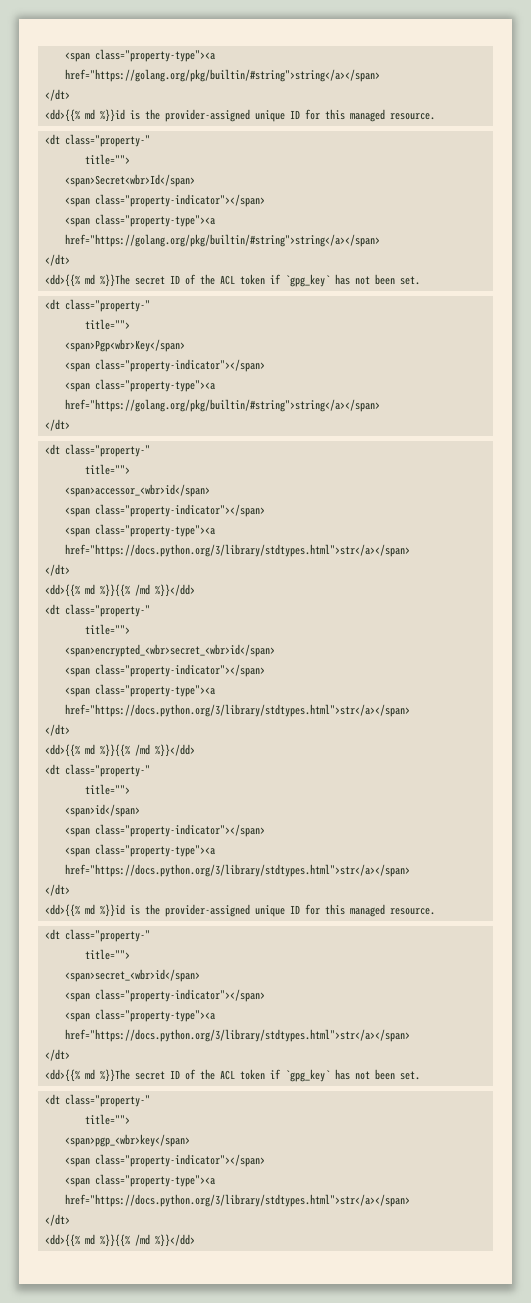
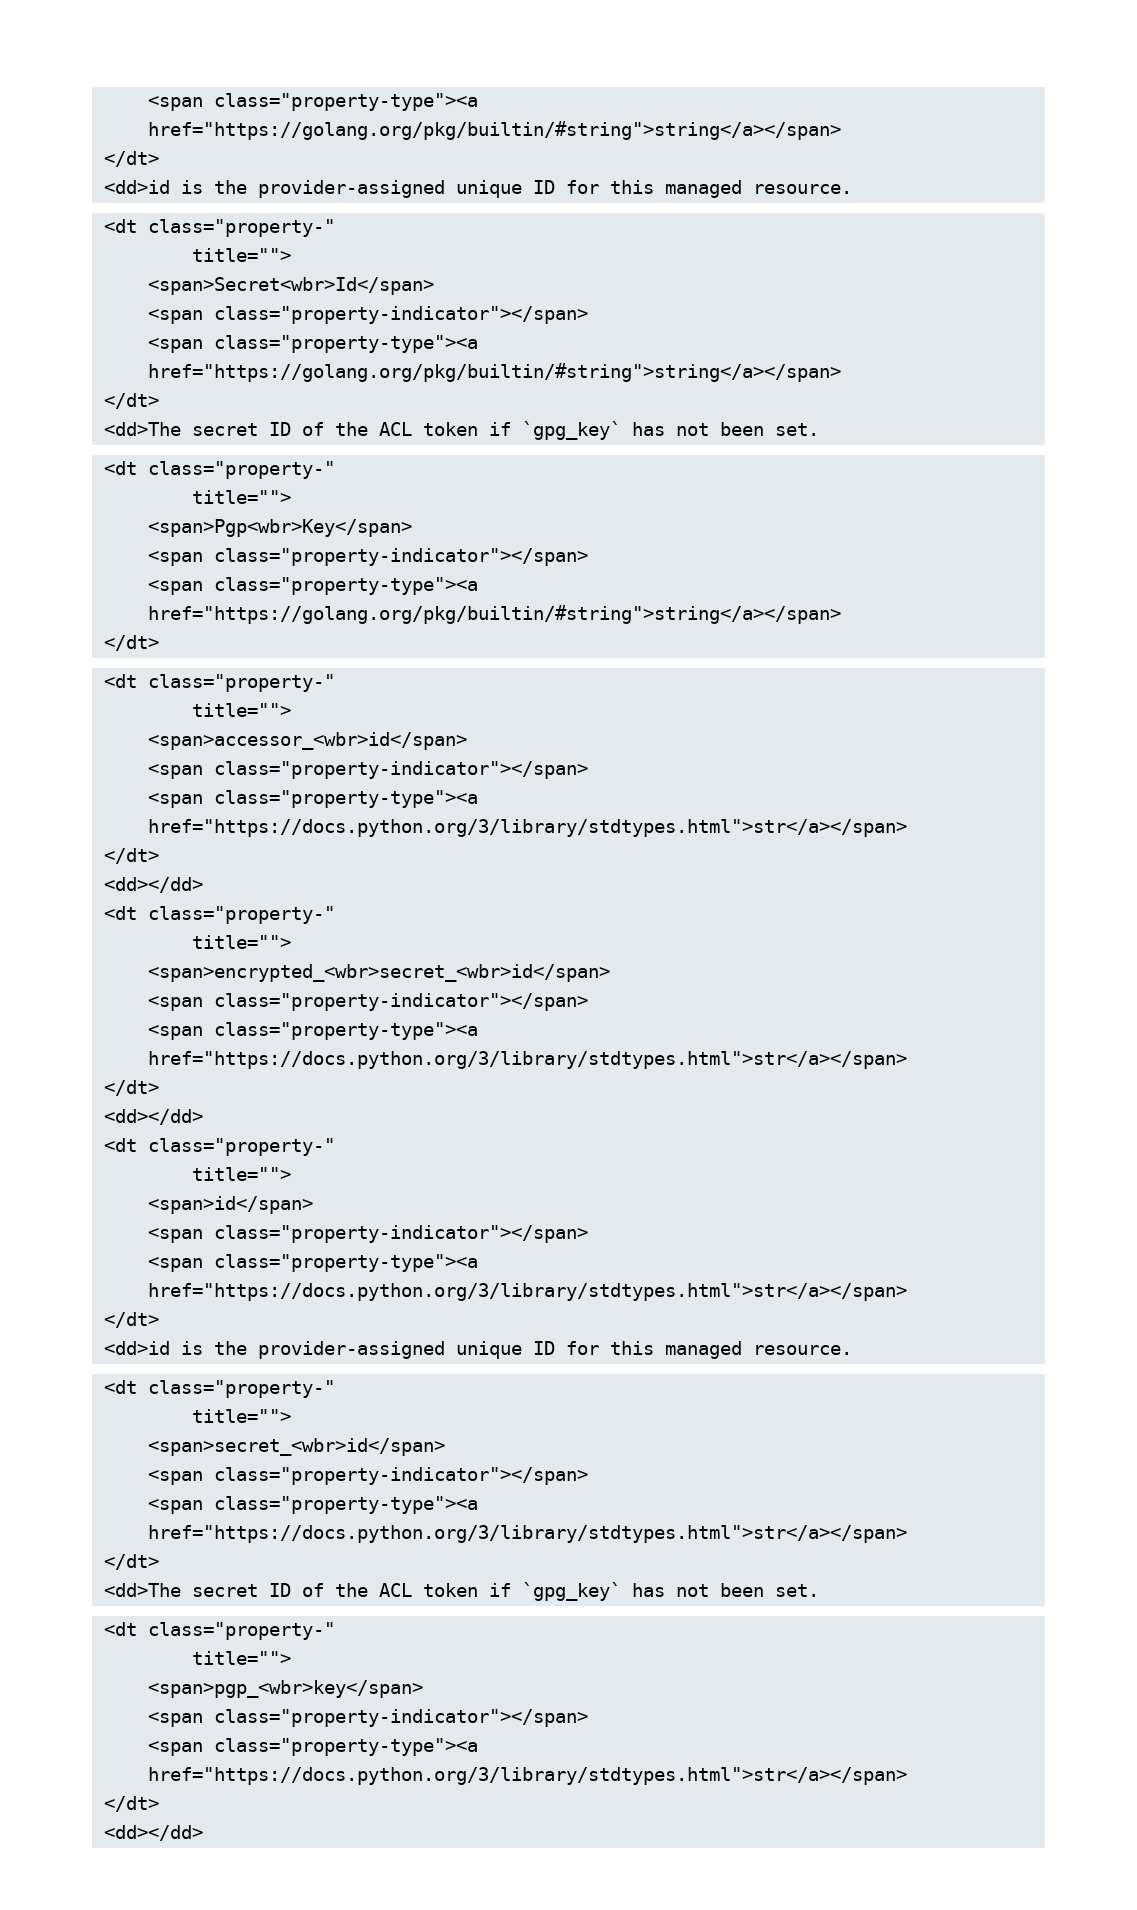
[64,49,215,62] [64,69,380,82] [44,89,70,101] [44,109,125,122] <span class="property-type"><a href="https://golang.org/pkg/builtin/#string">string</a></span> // </dt> // <dd>{{% md %}}id -> [148,93,479,111] [148,121,842,140] [104,151,160,167] [104,180,171,194] <span class="property-type"><a href="https://golang.org/pkg/builtin/#string">string</a></span> // </dt> // <dd>id
[44,274,130,287] <dd>{{% md %}}The -> [104,422,182,436] <dd>The
[44,584,195,597] <dd>{{% md %}}{{% /md %}}</dd> -> [104,877,204,893] <dd></dd>
[44,744,195,757] <dd>{{% md %}}{{% /md %}}</dd> -> [104,1109,204,1125] <dd></dd>
[44,904,125,917] <dd>{{% md %}}id -> [104,1341,171,1355] <dd>id
[44,1069,130,1082] <dd>{{% md %}}The -> [104,1583,182,1597] <dd>The
[44,1234,195,1247] <dd>{{% md %}}{{% /md %}}</dd> -> [104,1825,204,1841] <dd></dd>

